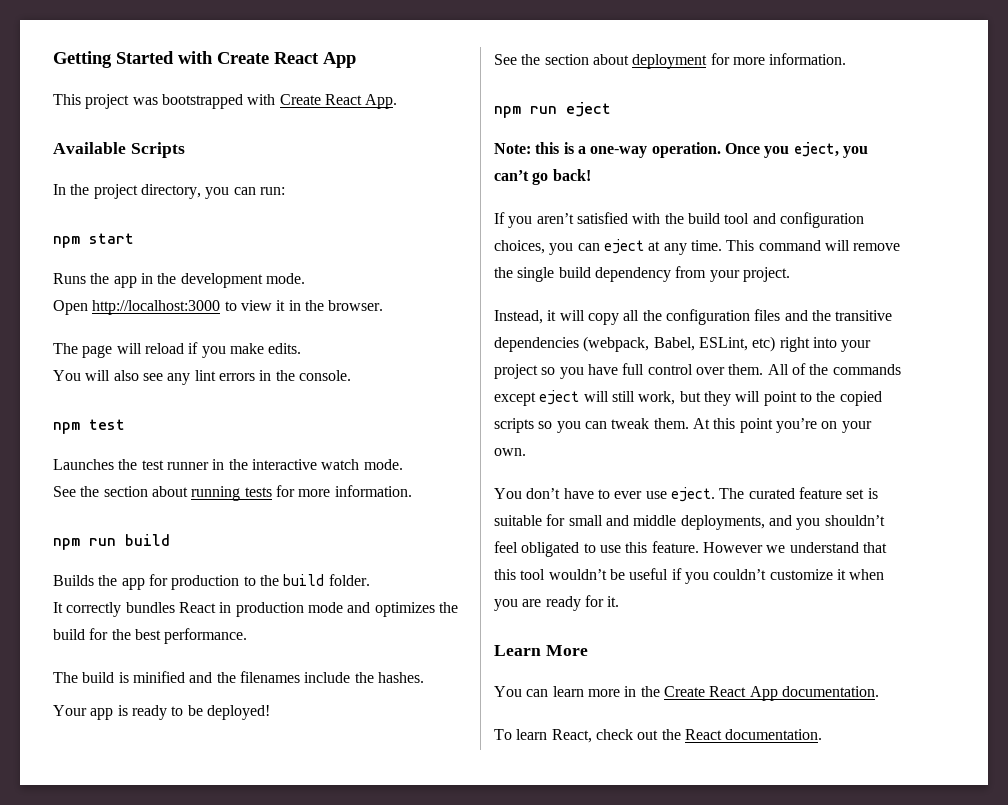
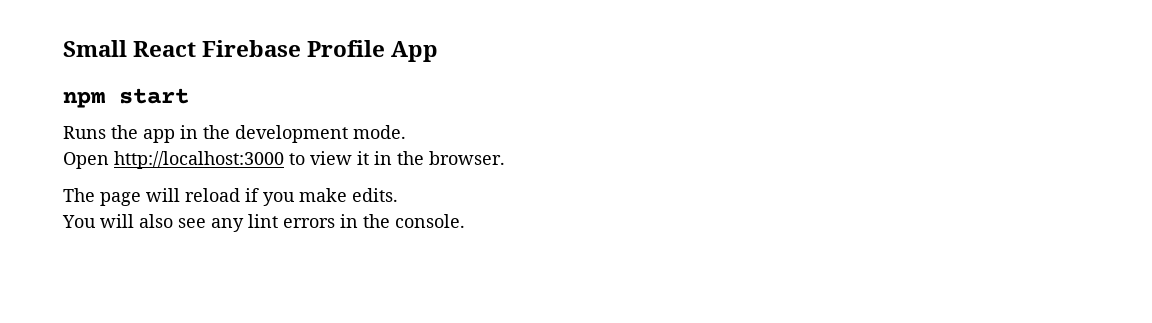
[53,51,356,68] [53,94,398,109] [53,142,185,158] [53,184,285,199] Getting Started with Create React App // This project was bootstrapped with Create React App. // Available Scripts // In the project directory, you can run: -> [63,40,439,62] Small React Firebase Profile App
[53,419,125,434] [53,459,403,470] [53,485,412,501] [53,534,170,550] [53,574,370,590] [53,602,458,617] [53,628,248,644] [53,671,424,683] [53,705,270,720] [494,53,847,69] [494,102,611,118] [494,142,868,158] [494,169,591,185] [494,212,864,228] [494,239,901,255] [494,266,790,282] [494,309,893,325] [494,336,872,352] [494,363,901,379] [494,390,882,406] [494,418,872,433] [494,448,526,456] [494,487,878,502] [494,514,885,530] [494,541,887,557] [494,568,885,584] [494,595,620,611] [494,645,588,656] [494,686,879,701] [494,729,823,743] // npm test // Launches the test runner in the interactive watch mode. // See the section about running tests for more information. // npm run build // Builds the app for production to the build folder. // It correctly bundles React in production mode and optimizes the build for the best performance. // The build is minified and the filenames include the hashes. // Your app is ready to be deployed! // See the section about deployment for more information. // npm run eject // Note: this is a one-way operation. Once you eject, you can’t go back! // If you aren’t satisfied with the build tool and configuration choices, you can eject at any time. This command will remove the single build dependency from your project. // Instead, it will copy all the configuration files and the transitive dependencies (webpack, Babel, ESLint, etc) right into your project so you have full control over them. All of the commands except eject will still work, but they will point to the copied scripts so you can tweak them. At this point you’re on your own. // You don’t have to ever use eject. The curated feature set is suitable for small and middle deployments, and you shouldn’t feel obligated to use this feature. However we understand that this tool wouldn’t be useful if you couldn’t customize it when you are ready for it. // Learn More // You can learn more in the Create React App documentation. // To learn React, check out the React documentation. -> (465, 221) none

